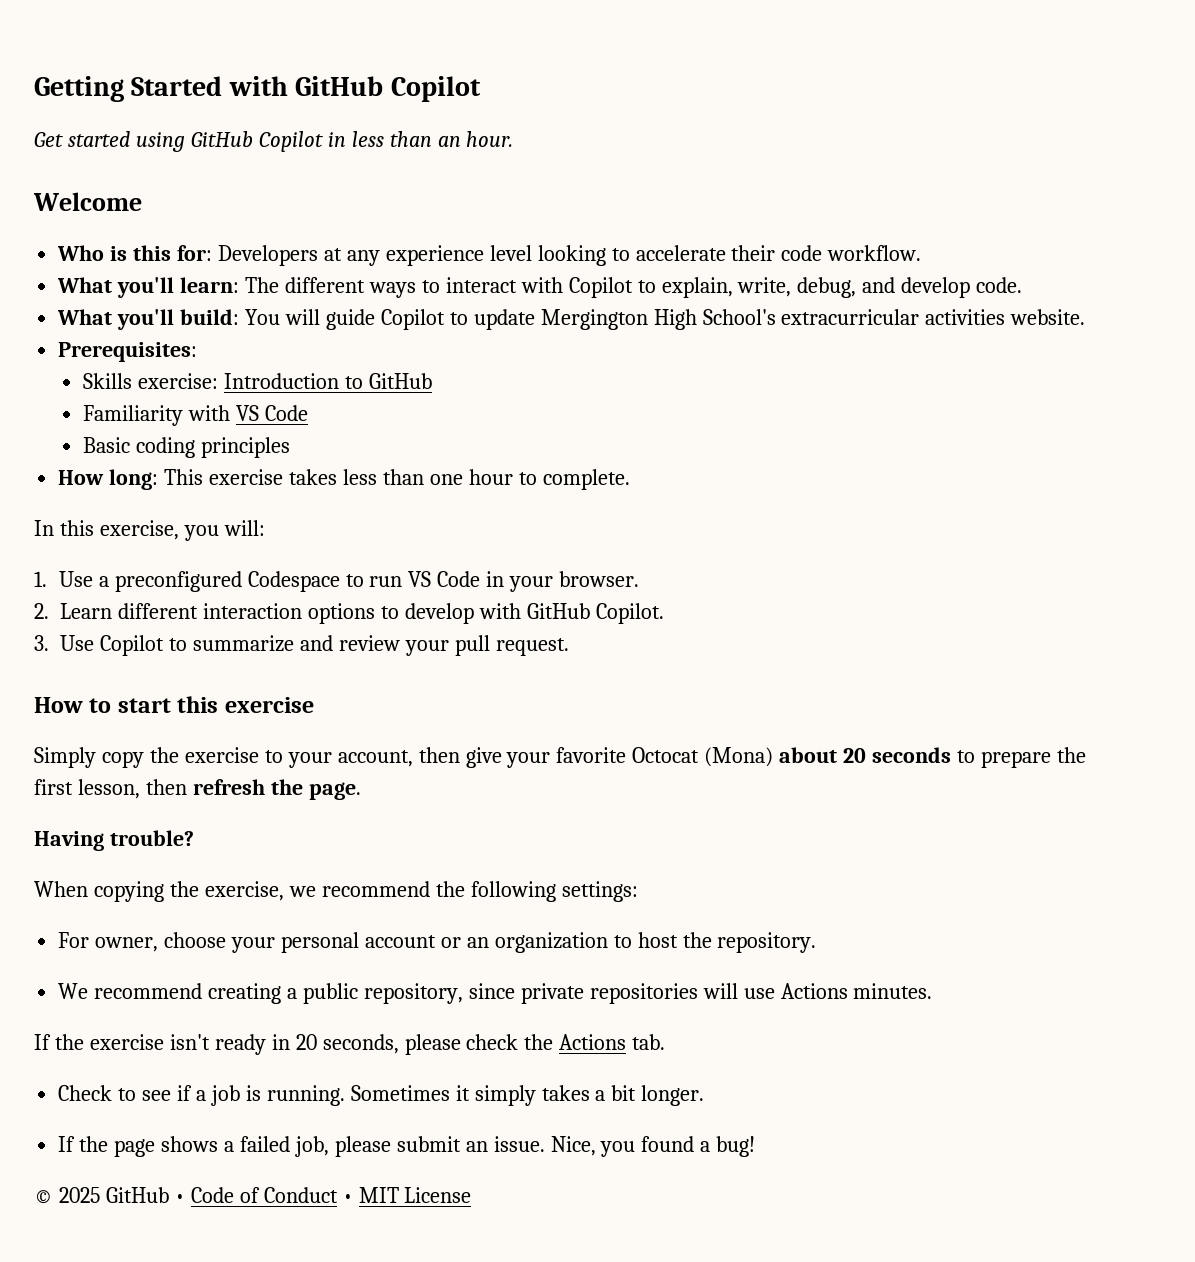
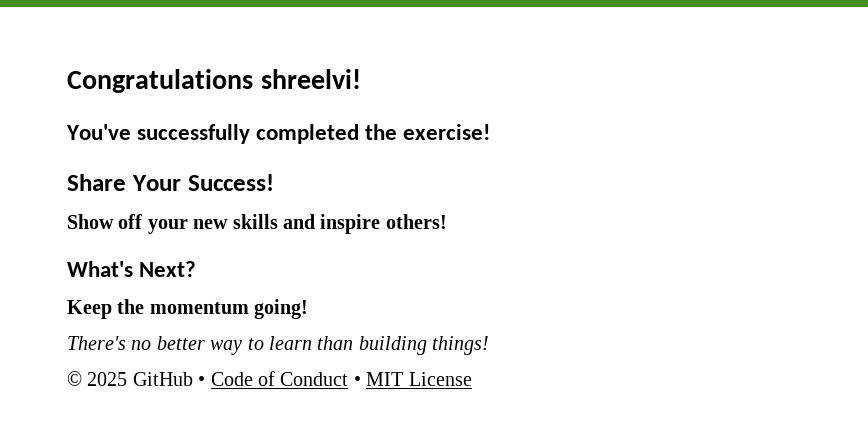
[34,76,481,102] [34,131,514,152] [33,192,142,211] [57,245,922,266] [57,277,1023,298] [57,309,1086,330] [58,342,198,362] [82,373,432,389] [82,405,308,426] [82,437,290,458] [58,469,630,490] [34,520,265,541] [34,571,640,592] [34,603,664,624] [34,635,569,656] [34,696,314,713] [34,747,1086,768] [34,779,361,800] [34,830,194,851] [34,881,638,902] [58,932,817,953] [58,983,933,1004] [34,1034,666,1055] [58,1085,705,1106] [58,1136,756,1157] Getting Started with GitHub Copilot // Get started using GitHub Copilot in less than an hour. // Welcome // Who is this for: Developers at any experience level looking to accelerate their code workflow. // What you'll learn: The different ways to interact with Copilot to explain, write, debug, and develop code. // What you'll build: You will guide Copilot to update Mergington High School's extracurricular activities website. // Prerequisites: // Skills exercise: Introduction to GitHub // Familiarity with VS Code // Basic coding principles // How long: This exercise takes less than one hour to complete. // In this exercise, you will: // 1. Use a preconfigured Codespace to run VS Code in your browser. // 2. Learn different interaction options to develop with GitHub Copilot. // 3. Use Copilot to summarize and review your pull request. // How to start this exercise // Simply copy the exercise to your account, then give your favorite Octocat (Mona) about 20 seconds to prepare the first lesson, then refresh the page. // Having trouble? // When copying the exercise, we recommend the following settings: // For owner, choose your personal account or an organization to host the repository. // We recommend creating a public repository, since private repositories will use Actions minutes. // If the exercise isn't ready in 20 seconds, please check the Actions tab. // Check to see if a job is running. Sometimes it simply takes a bit longer. // If the page shows a failed job, please submit an issue. Nice, you found a bug! -> [67,69,361,93] [66,124,491,144] [67,174,274,191] [67,214,447,234] [67,261,197,277] [67,299,309,319] [67,336,490,355] Congratulations shreelvi! // You've successfully completed the exercise! // Share Your Success! // Show off your new skills and inspire others! // What's Next? // Keep the momentum going! // There's no better way to learn than building things!

